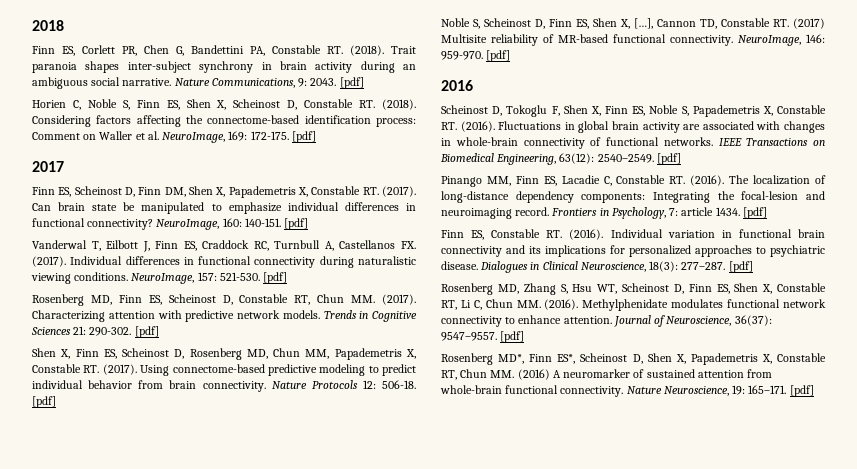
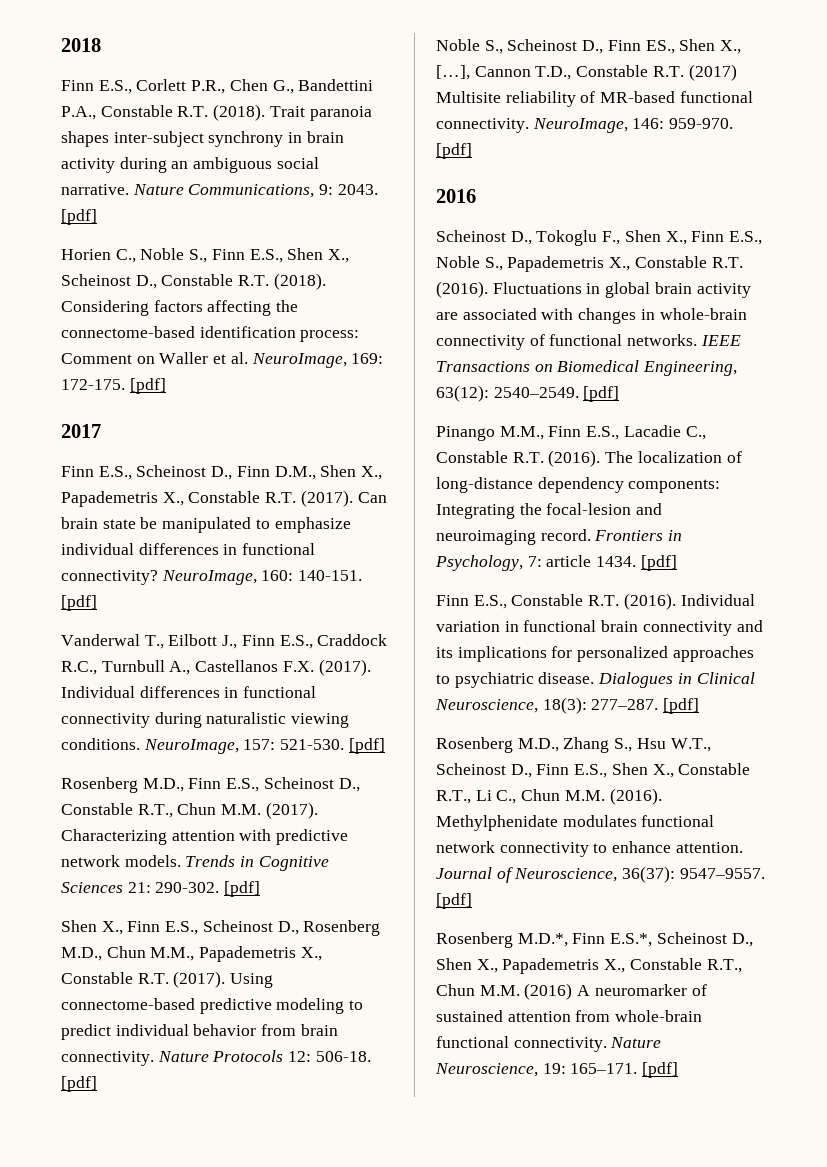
[62,45,343,56] ES, Corlett PR, Chen G, Bandettini PA, Constable RT. -> [98,79,374,94] [61,105,209,120] E.S., Corlett P.R., Chen G., Bandettini P.A., Constable R.T.
[72,99,376,110] C, Noble S, Finn ES, Shen X, Scheinost D, Constable RT. -> [115,248,350,263] [61,274,270,289] C., Noble S., Finn E.S., Shen X., Scheinost D., Constable R.T.
[58,186,379,198] ES, Scheinost D, Finn DM, Shen X, Papademetris X, Constable RT. -> [98,465,383,480] [61,491,297,507] E.S., Scheinost D., Finn D.M., Shen X., Papademetris X., Constable R.T.
[91,240,416,252] T, Eilbott J, Finn ES, Craddock RC, Turnbull A, Castellanos FX. -> [144,634,388,649] [61,660,314,675] T., Eilbott J., Finn E.S., Craddock R.C., Turnbull A., Castellanos F.X.
[90,294,376,305] MD, Finn ES, Scheinost D, Constable RT, Chun MM. -> [142,777,360,792] [61,803,262,818] M.D., Finn E.S., Scheinost D., Constable R.T., Chun M.M.
[60,348,416,360] [32,364,100,373] X, Finn ES, Scheinost D, Rosenberg MD, Chun MM, Papademetris X, Constable RT. -> [101,920,381,936] [61,946,322,962] [61,972,169,984] X., Finn E.S., Scheinost D., Rosenberg M.D., Chun M.M., Papademetris X., Constable R.T.
[473,18,789,29] S, Scheinost D, Finn ES, Shen X, […], Cannon TD, Constable RT. -> [484,39,742,54] [436,65,684,80] S., Scheinost D., Finn ES., Shen X., […], Cannon T.D., Constable R.T.
[492,105,826,117] [441,122,457,130] D, Tokoglu F, Shen X, Finn ES, Noble S, Papademetris X, Constable RT. -> [510,230,763,246] [436,256,743,272] D., Tokoglu F., Shen X., Finn E.S., Noble S., Papademetris X., Constable R.T.
[486,175,686,186] MM, Finn ES, Lacadie C, Constable RT. -> [499,425,706,440] [436,451,544,463] M.M., Finn E.S., Lacadie C., Constable R.T.
[471,229,563,240] ES, Constable RT. -> [473,594,620,609] E.S., Constable R.T.
[497,283,826,295] [441,299,541,310] MD, Zhang S, Hsu WT, Scheinost D, Finn ES, Shen X, Constable RT, Li C, Chun MM. -> [517,737,711,753] [436,763,751,778] [436,789,605,804] M.D., Zhang S., Hsu W.T., Scheinost D., Finn E.S., Shen X., Constable R.T., Li C., Chun M.M.
[498,353,826,365] [441,369,515,380] MD*, Finn ES*, Scheinost D, Shen X, Papademetris X, Constable RT, Chun MM. -> [517,932,753,947] [436,958,742,974] [436,984,520,996] M.D.*, Finn E.S.*, Scheinost D., Shen X., Papademetris X., Constable R.T., Chun M.M.

